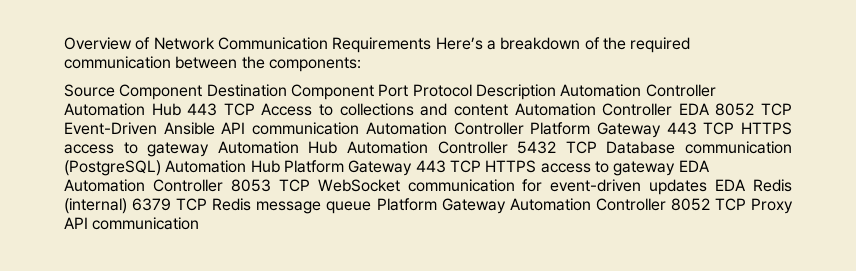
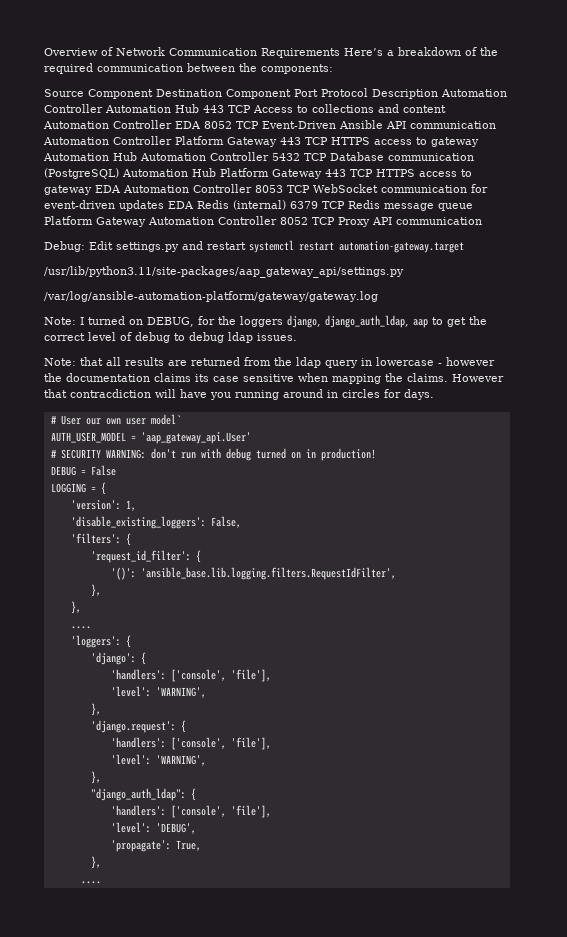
(200, 223) none -> [44,240,464,253] [44,266,404,278] [44,291,378,302] [44,315,487,328] [44,332,297,343] [44,357,495,368] [44,373,504,384] [44,389,434,400] [50,414,181,425] [50,432,251,444] [50,448,376,461] [50,465,116,476] [50,482,106,495] [70,500,136,511] [70,516,241,529] [70,533,131,546] [90,550,201,563] [110,567,396,580] [90,584,101,597] [70,601,81,614] [70,626,91,629] [70,635,131,648] [90,652,146,665] [110,669,271,682] [110,686,206,698] [90,703,101,716] [90,720,186,733] [110,737,271,750] [110,754,206,766] [90,771,101,784] [90,788,196,801] [110,805,271,818] [110,822,196,834] [110,840,201,852] [90,856,101,869] [80,881,101,884] // Debug: Edit settings.py and restart systemctl restart automation-gateway.target // /usr/lib/python3.11/site-packages/aap_gateway_api/settings.py // /var/log/ansible-automation-platform/gateway/gateway.log // Note: I turned on DEBUG, for the loggers django, django_auth_ldap, aap to get the correct level of debug to debug ldap issues. // Note: that all results are returned from the ldap query in lowercase - however the documentation claims its case sensitive when mapping the claims. However that contracdiction will have you running around in circles for days. // # User our own user model` // AUTH_USER_MODEL = 'aap_gateway_api.User' // # SECURITY WARNING: don't run with debug turned on in production! // DEBUG = False // LOGGING = { // 'version': 1, // 'disable_existing_loggers': False, // 'filters': { // 'request_id_filter': { // '()': 'ansible_base.lib.logging.filters.RequestIdFilter', // }, // }, // .... // 'loggers': { // 'django': { // 'handlers': ['console', 'file'], // 'level': 'WARNING', // }, // 'django.request': { // 'handlers': ['console', 'file'], // 'level': 'WARNING', // }, // "django_auth_ldap": { // 'handlers': ['console', 'file'], // 'level': 'DEBUG', // 'propagate': True, // }, // ....

